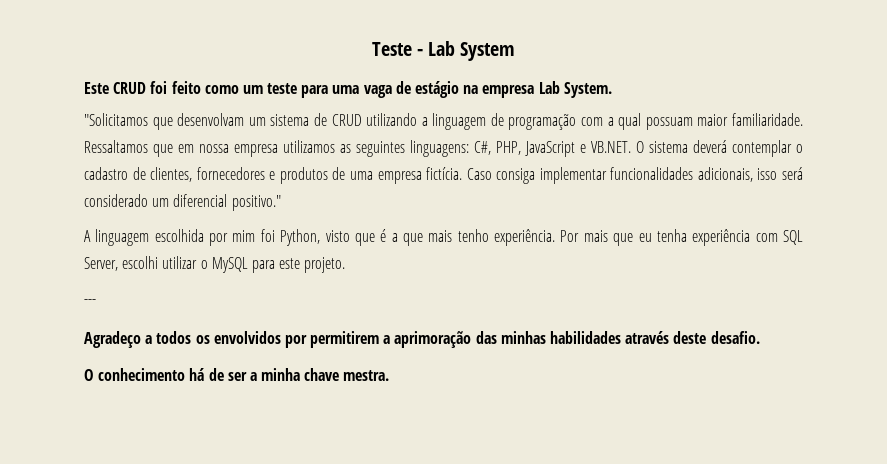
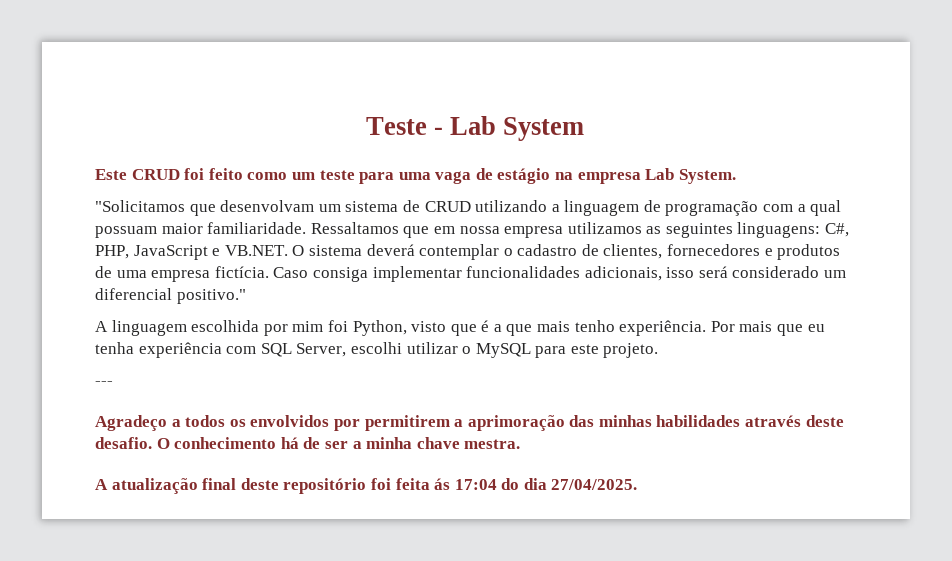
(760, 337) // -> (152, 443) none
(390, 375) none -> [95,478,638,494] // A atualização final deste repositório foi feita ás 17:04 do dia 27/04/2025.

